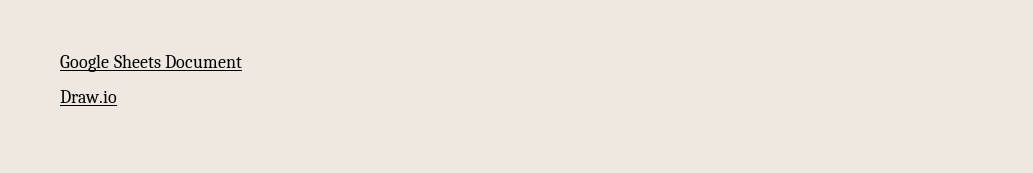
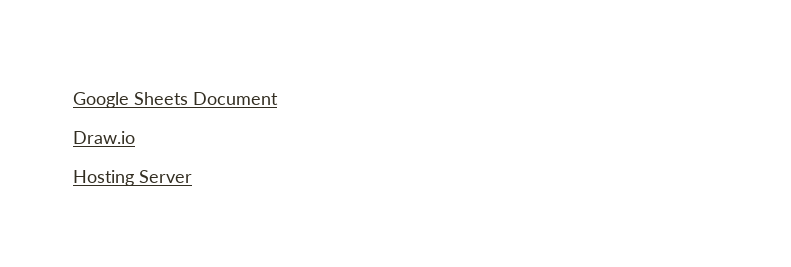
(117, 96) none -> [73,170,192,186] // Hosting Server

